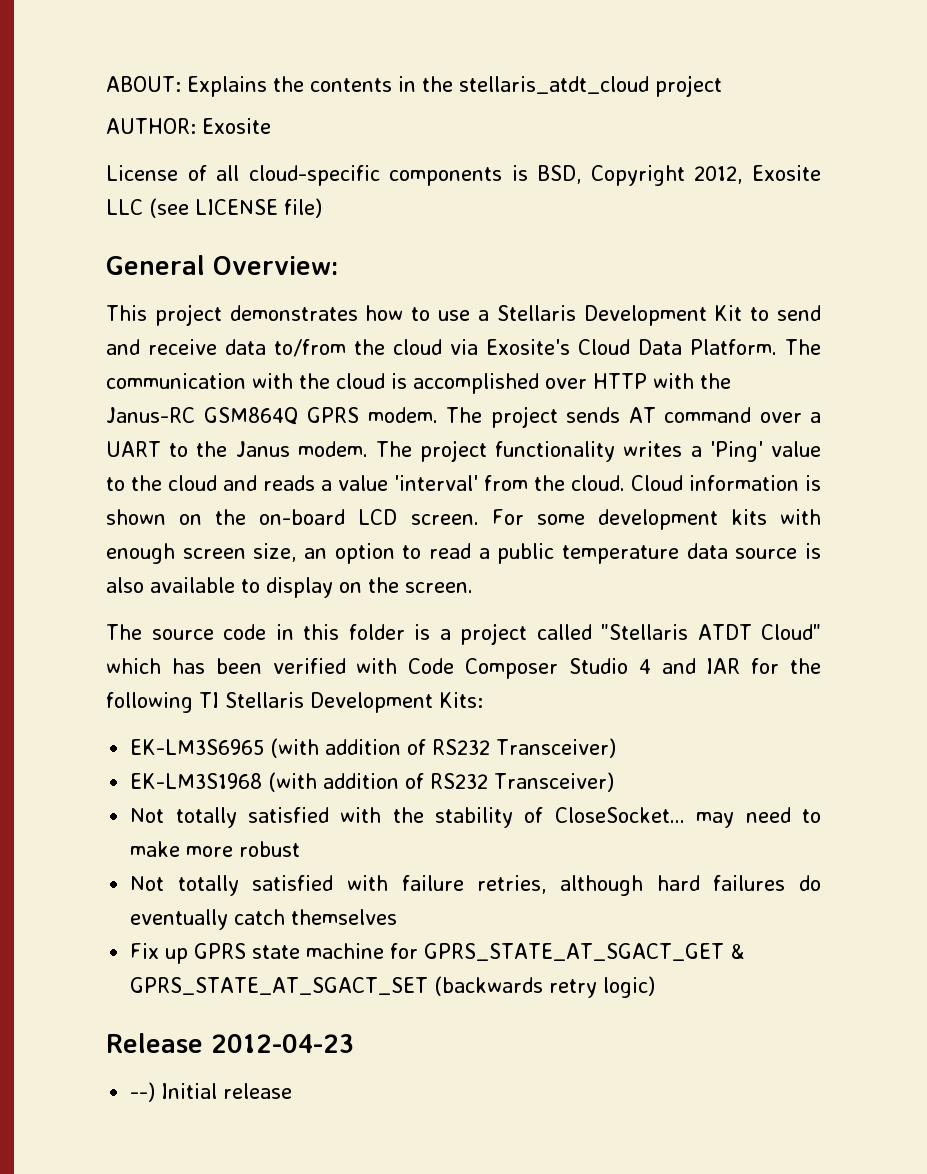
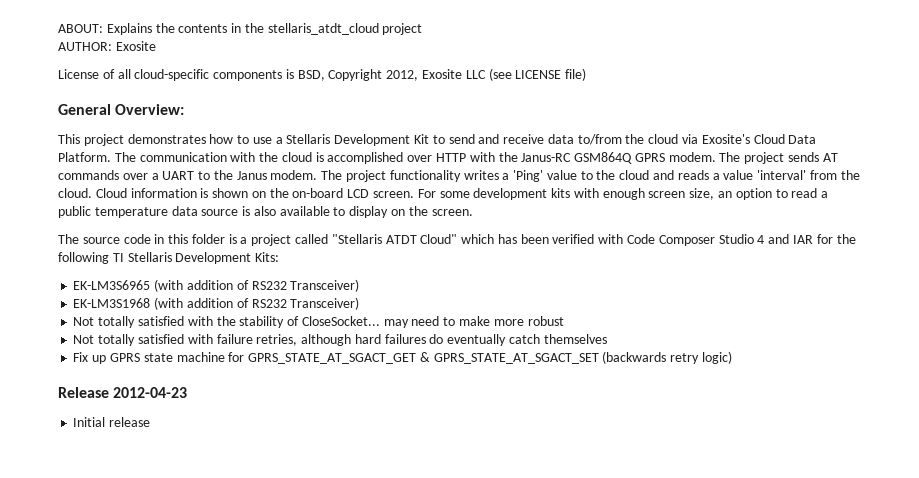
[663,407,751,423] command -> [58,170,119,180] commands
[130,1082,156,1102] --) -> (188, 392) none

